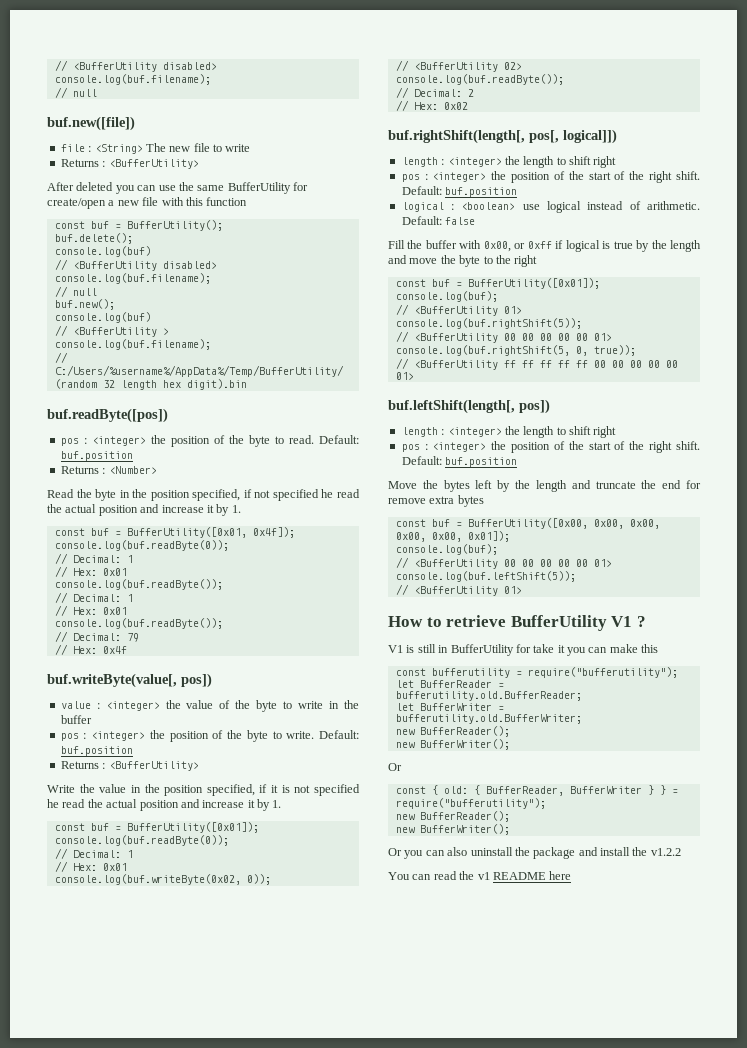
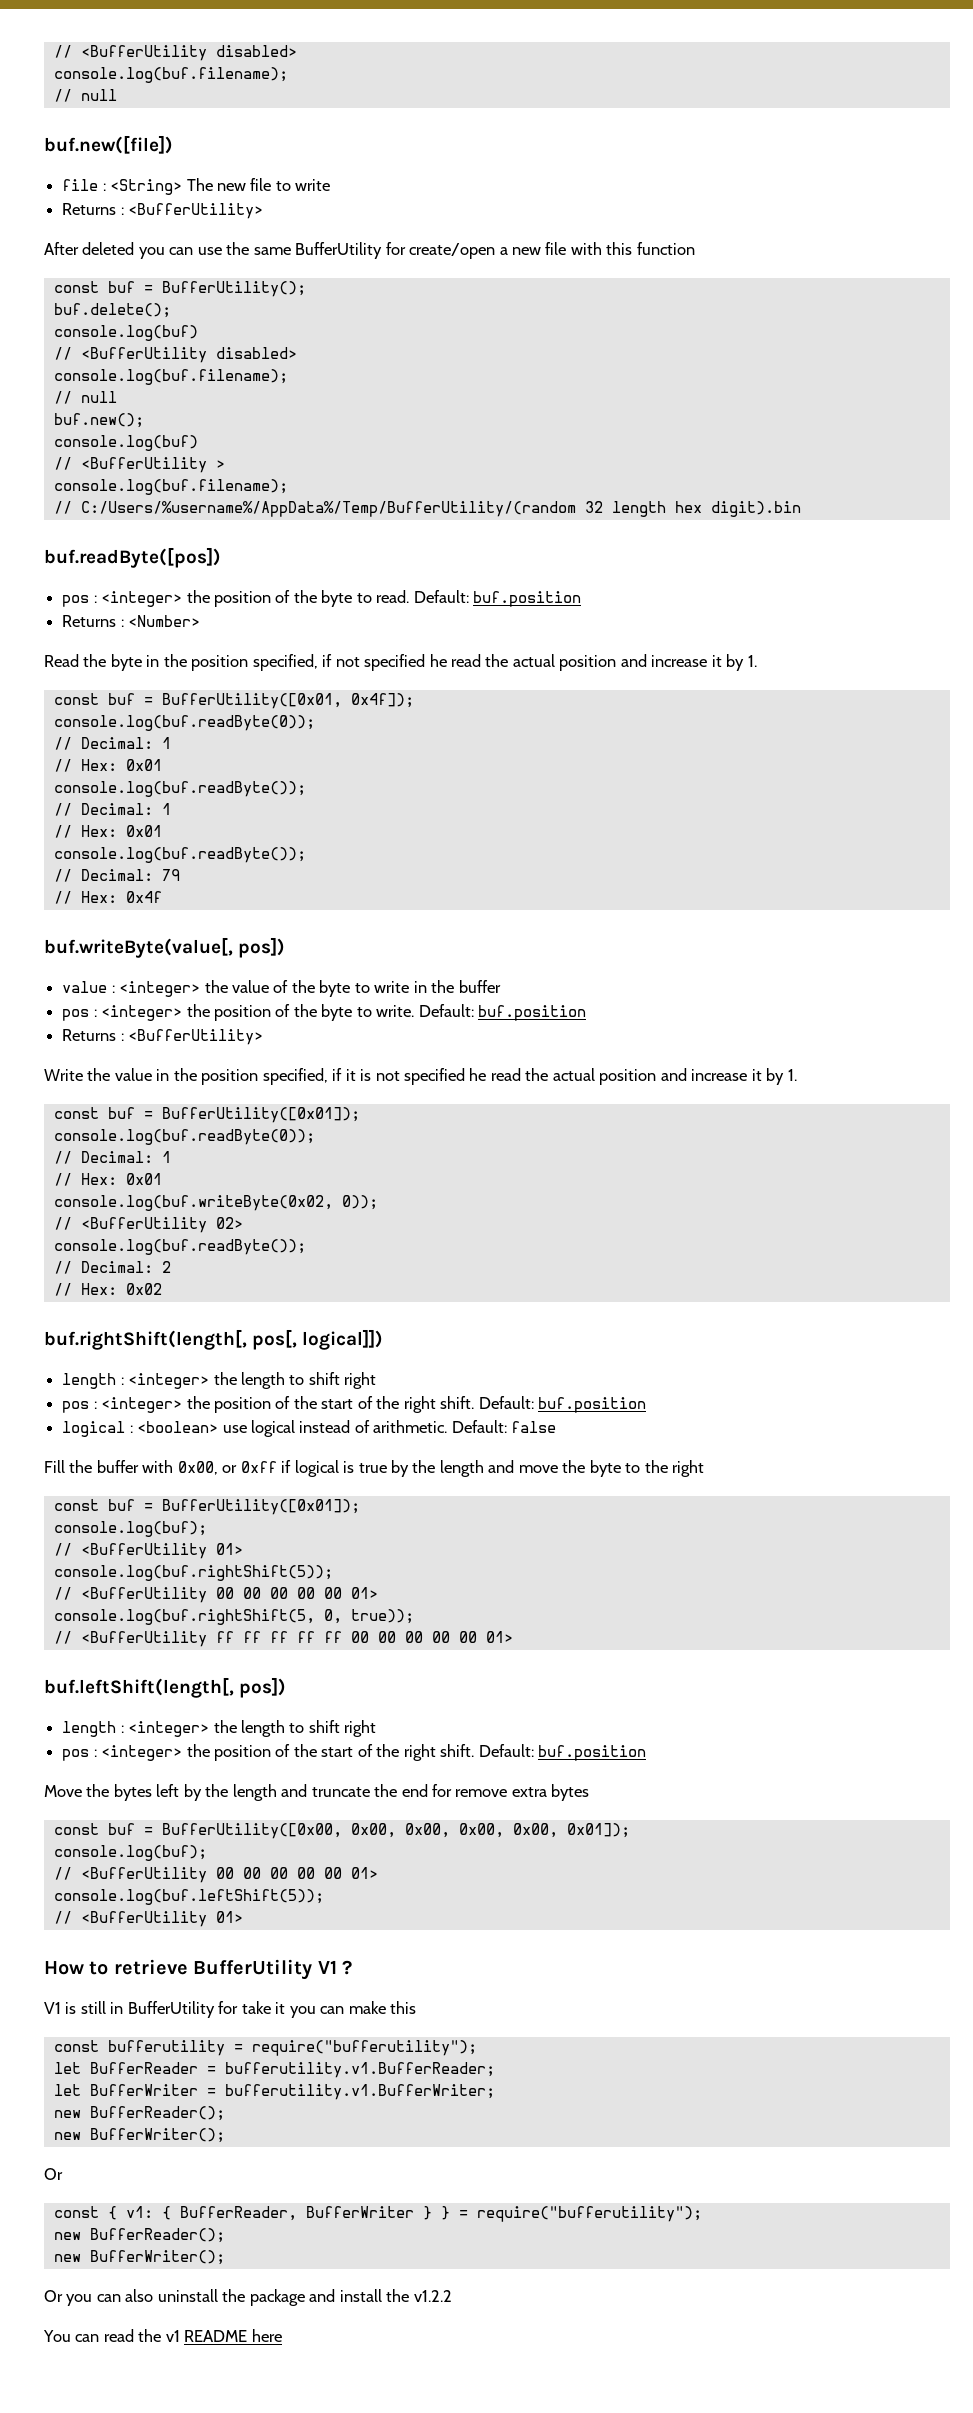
[395,691,582,701] bufferutility.old.BufferReader; -> [224,2062,495,2078] bufferutility.v1.BufferReader;
[395,714,582,724] bufferutility.old.BufferWriter; -> [224,2084,495,2100] bufferutility.v1.BufferWriter;
[443,786,468,794] old: -> [125,2206,153,2218] v1:

